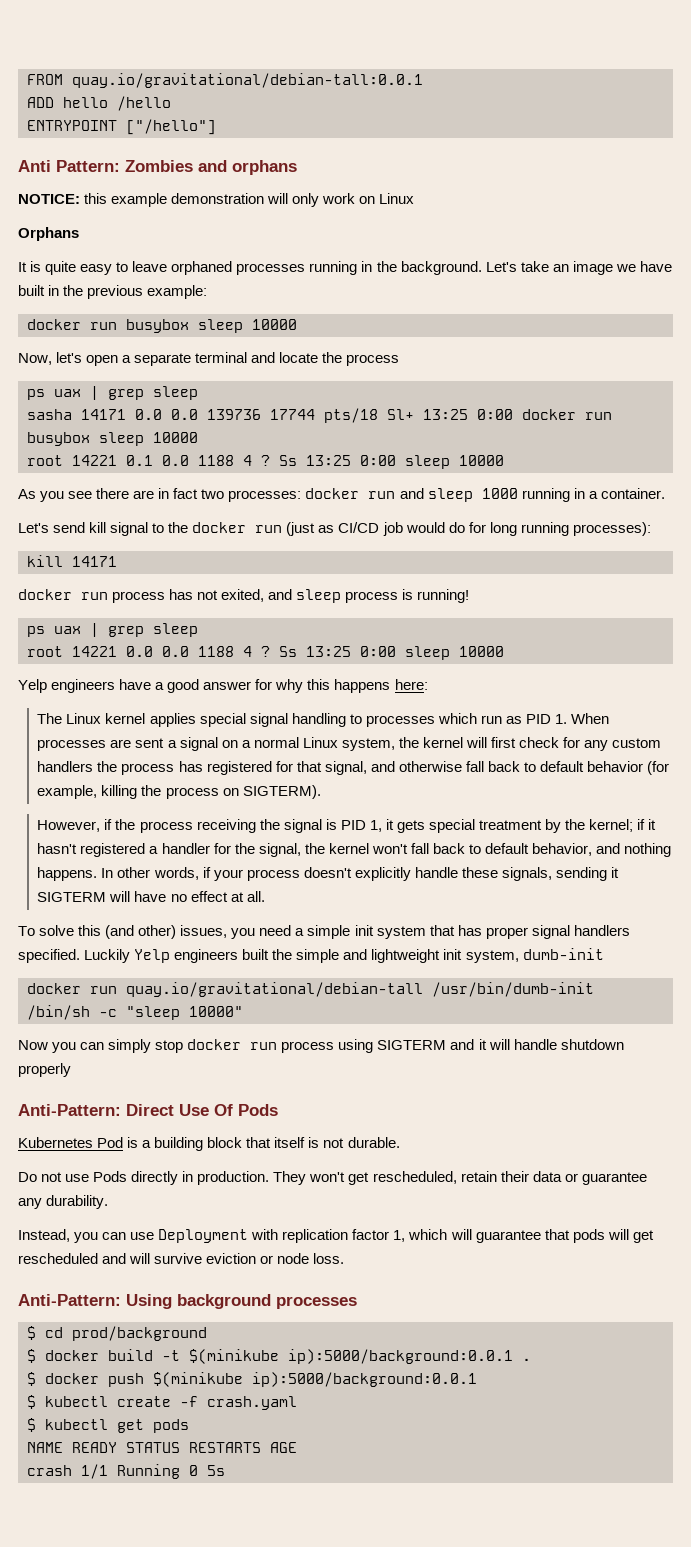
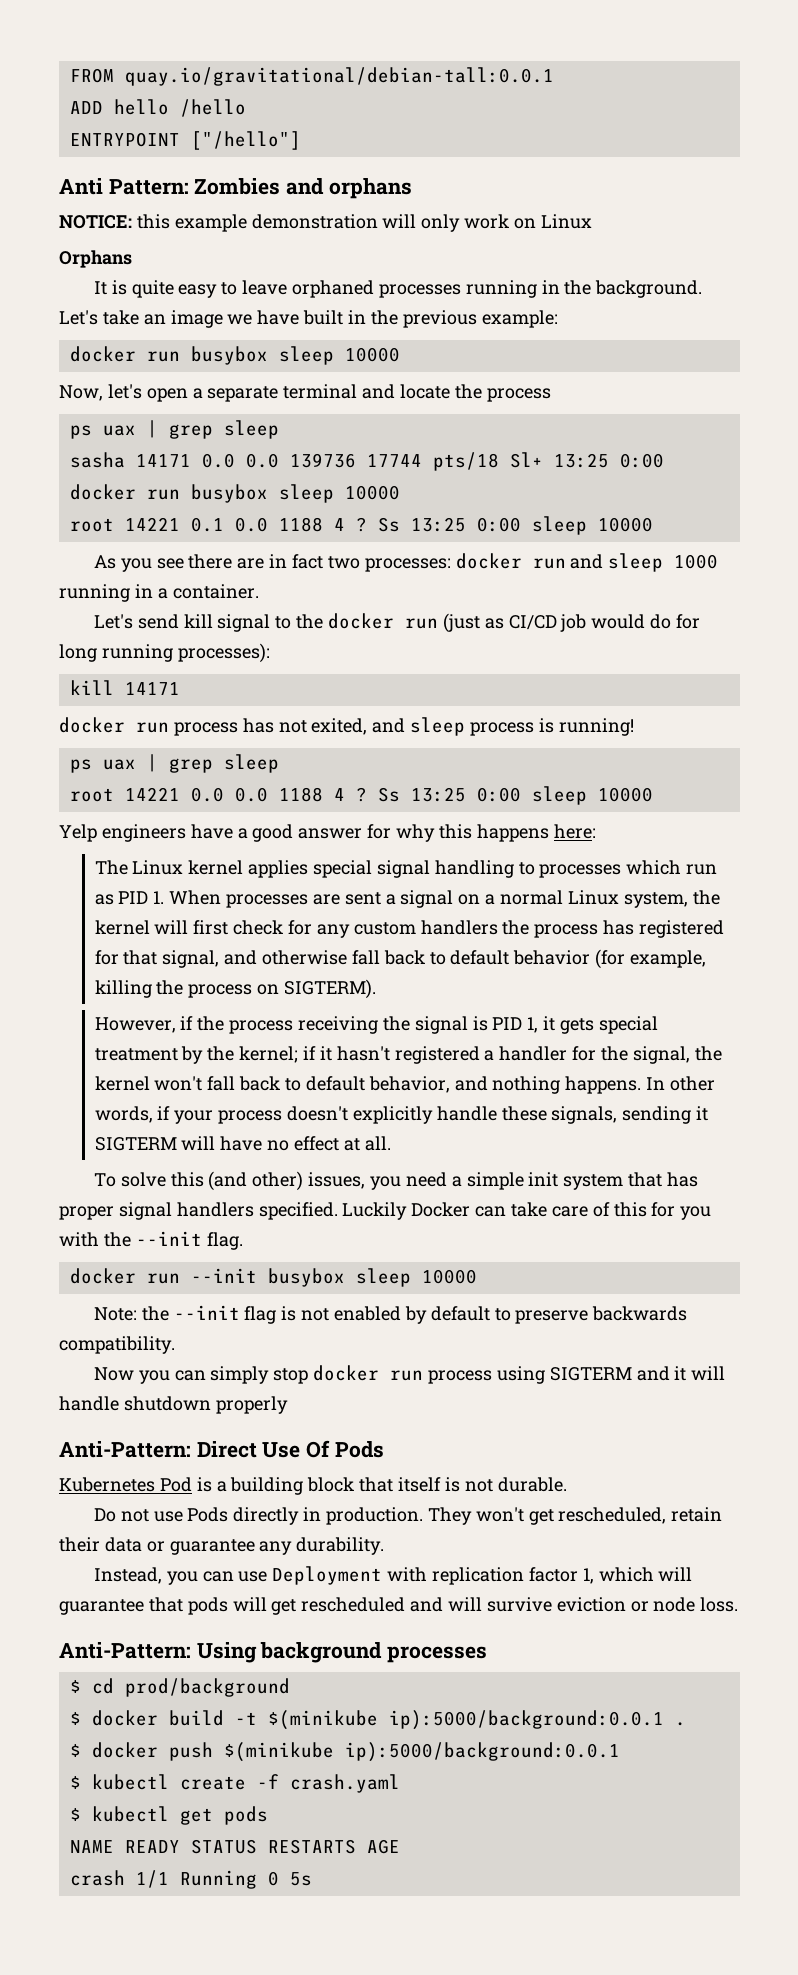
[134,948,604,963] [27,982,594,997] [27,1005,243,1020] Yelp engineers built the simple and lightweight init system, dumb-init // docker run quay.io/gravitational/debian-tall /usr/bin/dumb-init /bin/sh -c "sleep 10000" -> [411,1202,712,1220] [59,1231,243,1250] [69,1268,477,1287] [93,1305,688,1324] [59,1336,175,1354] Docker can take care of this for you with the --init flag. // docker run --init busybox sleep 10000 // Note: the --init flag is not enabled by default to preserve backwards compatibility.

